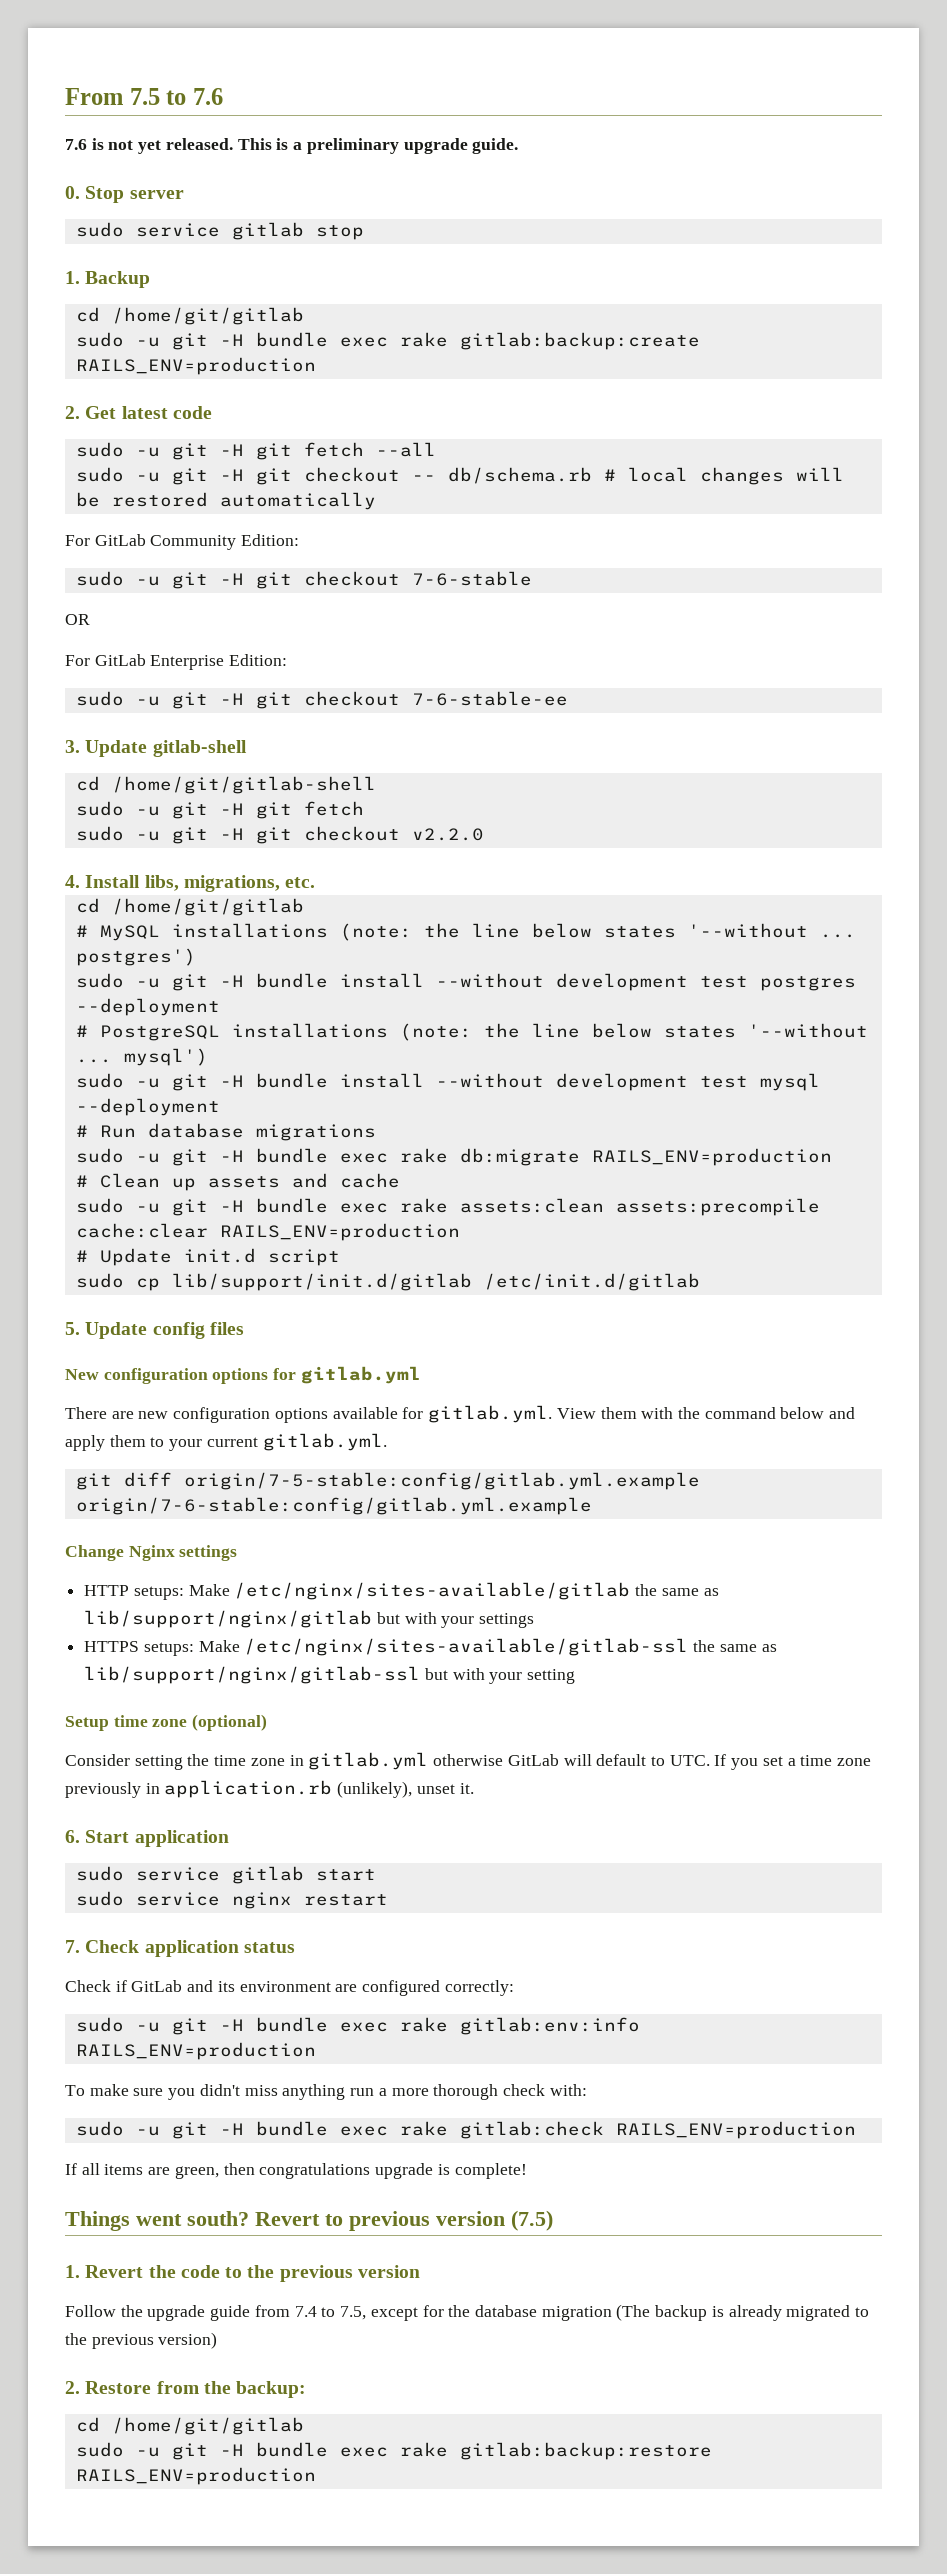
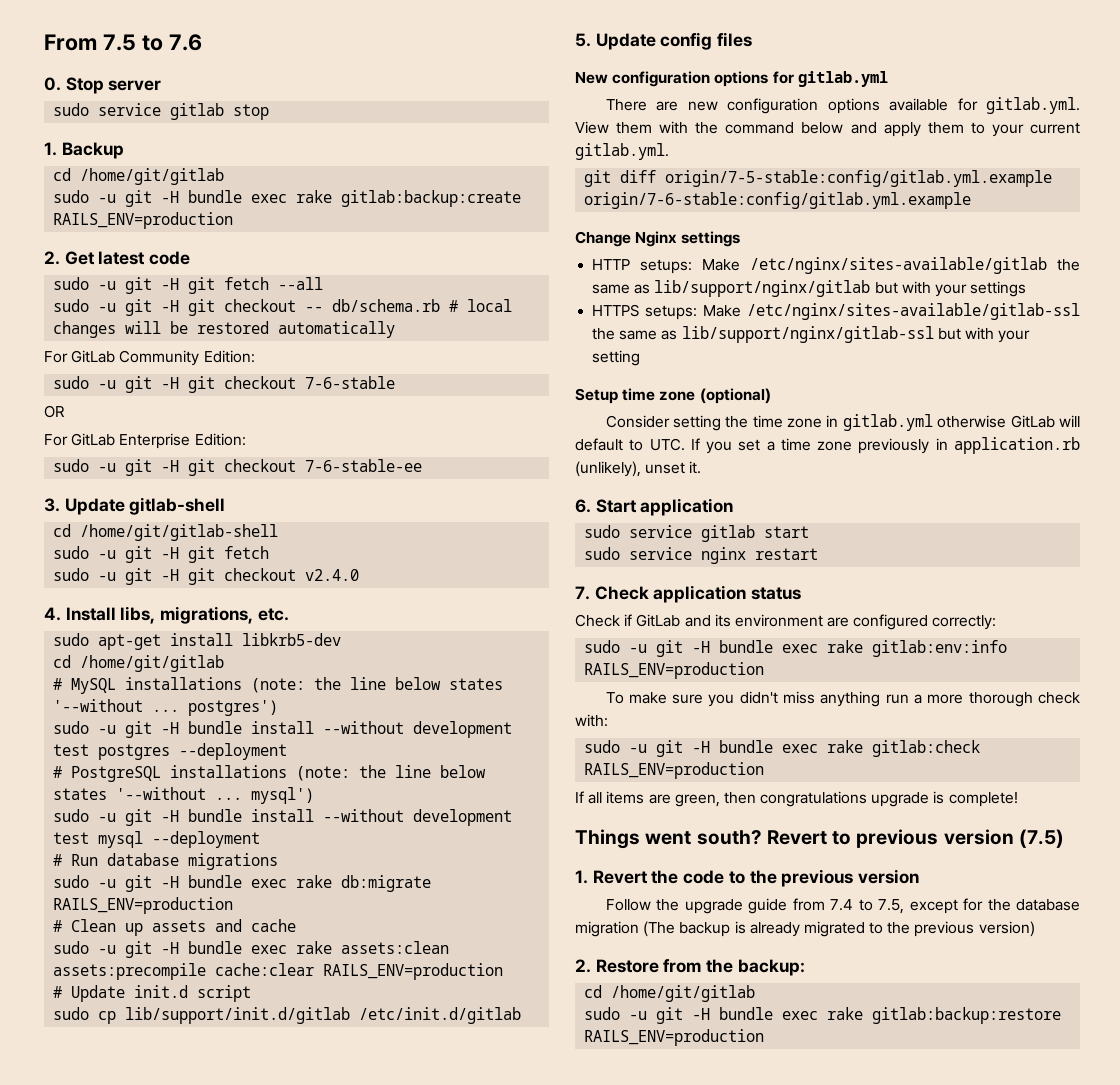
[65,138,519,154] // 7.6 is not yet released. This is a preliminary upgrade guide. -> (202, 42) none
[411,828,484,841] v2.2.0 -> [305,569,360,581] v2.4.0
(316, 882) none -> [53,633,342,650] // sudo apt-get install libkrb5-dev

